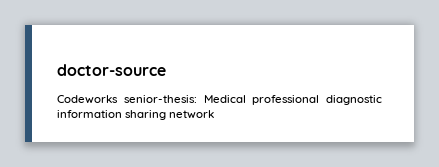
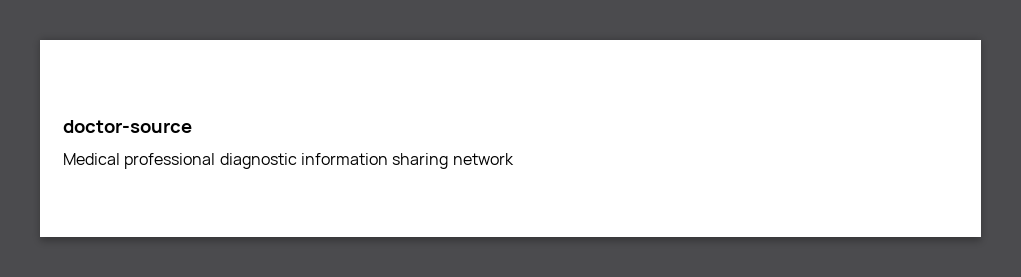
[57,95,197,104] Codeworks senior-thesis: -> (192, 126) none

